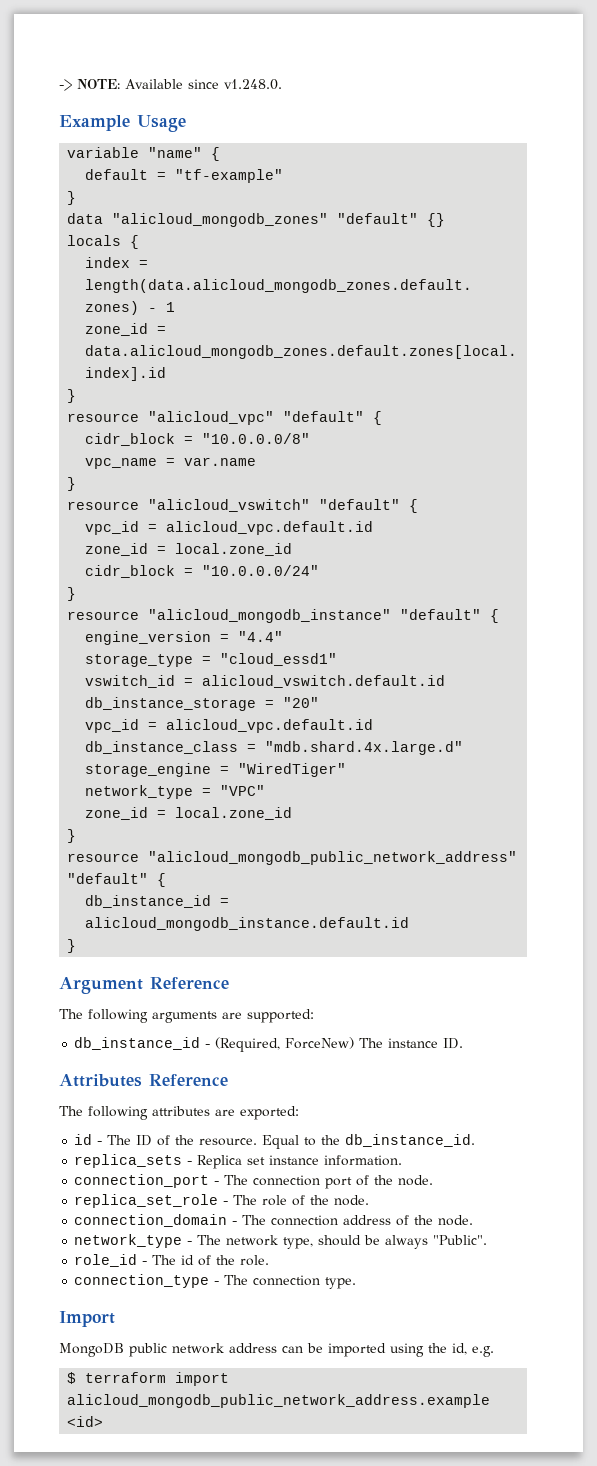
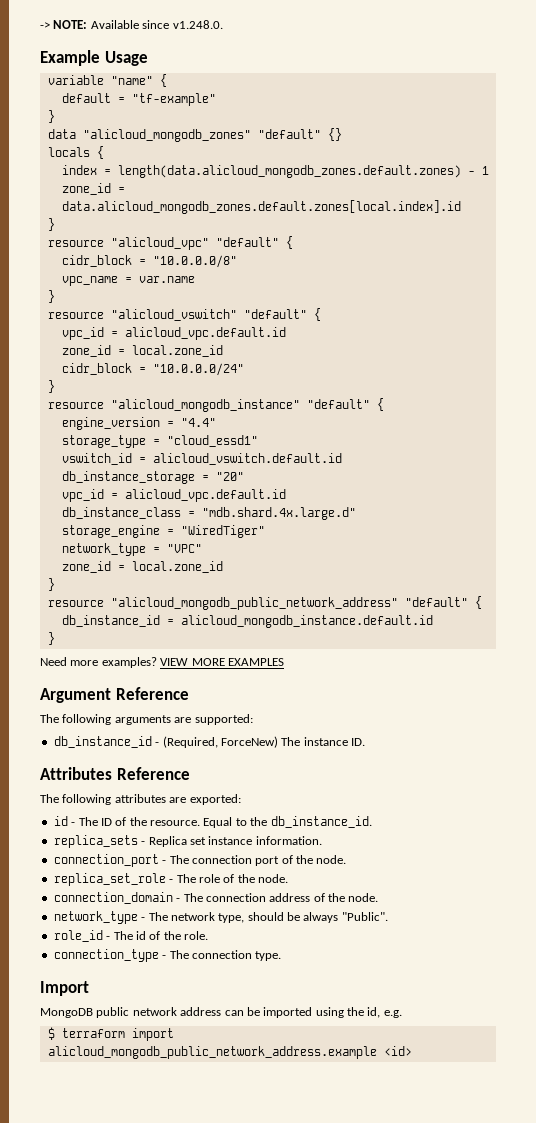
(77, 946) none -> [40,657,284,668] // Need more examples? VIEW MORE EXAMPLES

